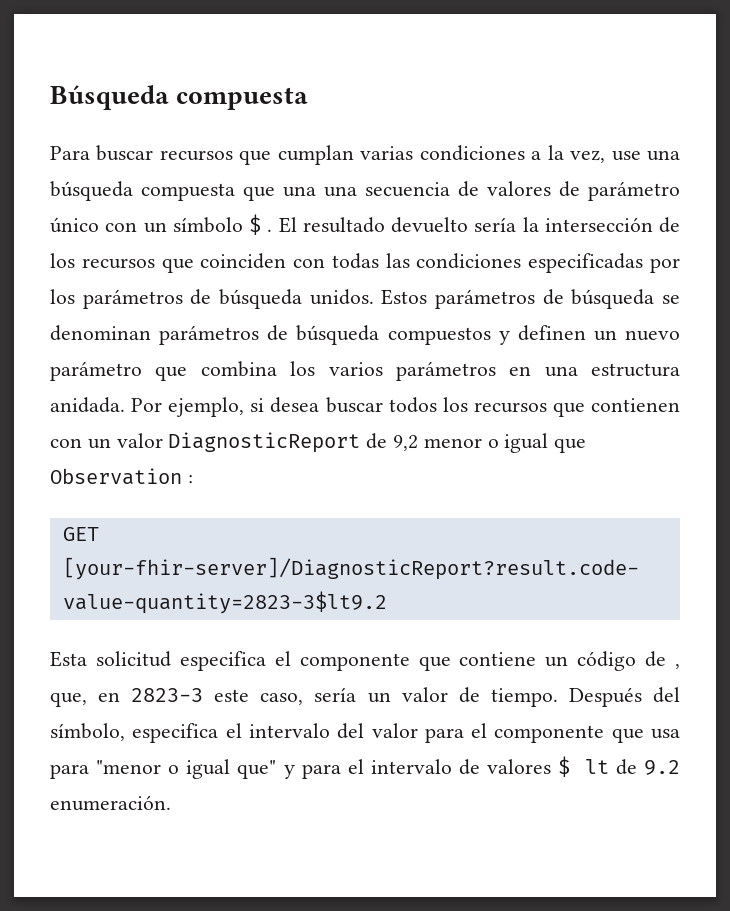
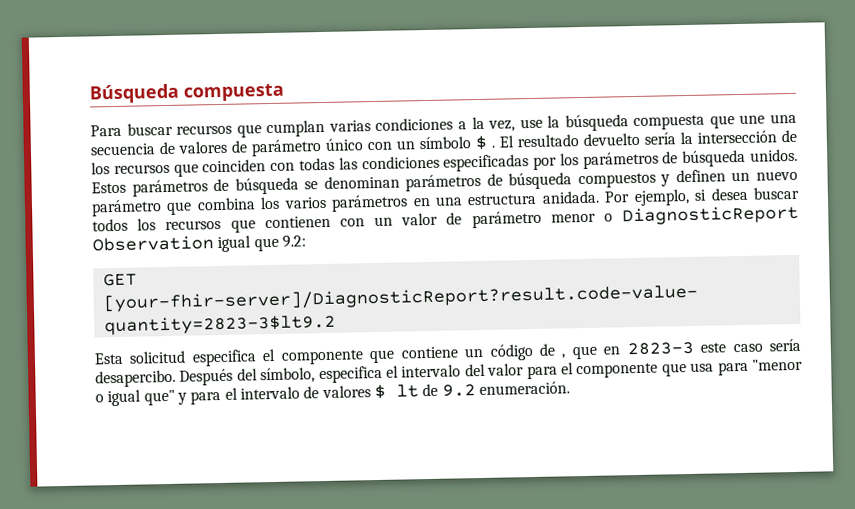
[647,150,680,161] una -> [547,115,561,128] la
[283,186,316,197] una -> [739,114,766,124] une
[168,432,587,453] [50,468,193,485] DiagnosticReport de 9,2 menor o igual que Observation : -> [446,204,799,229] [92,235,306,253] de parámetro menor o DiagnosticReport Observation igual que 9.2:
[50,692,87,707] que, -> [571,345,598,360] que
[260,687,558,707] caso, sería un valor de tiempo. -> [732,338,801,353] [95,369,176,388] caso sería desapercibo.

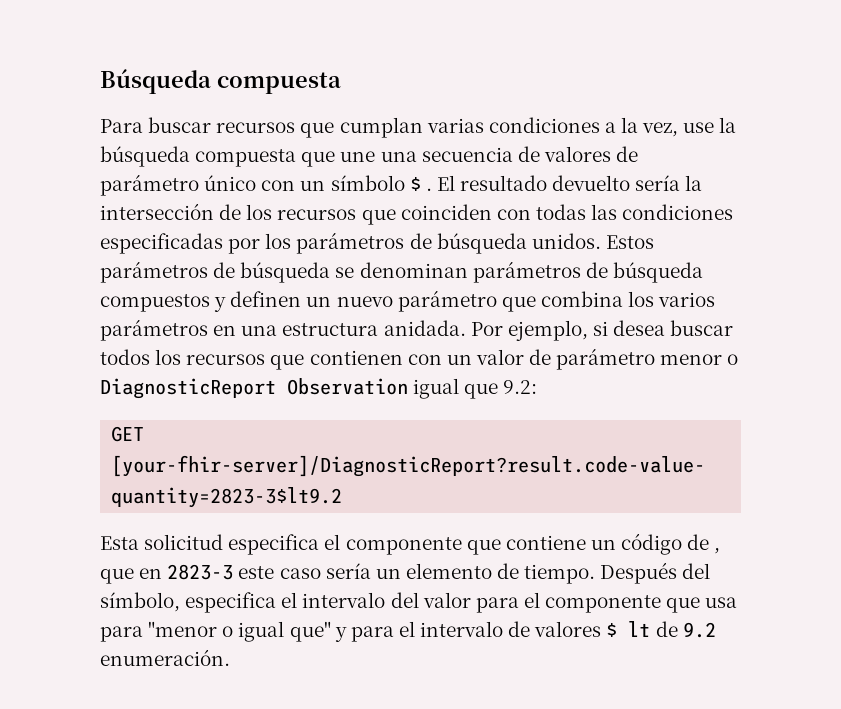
[95,369,176,388] desapercibo. -> [375,563,596,584] un elemento de tiempo.

